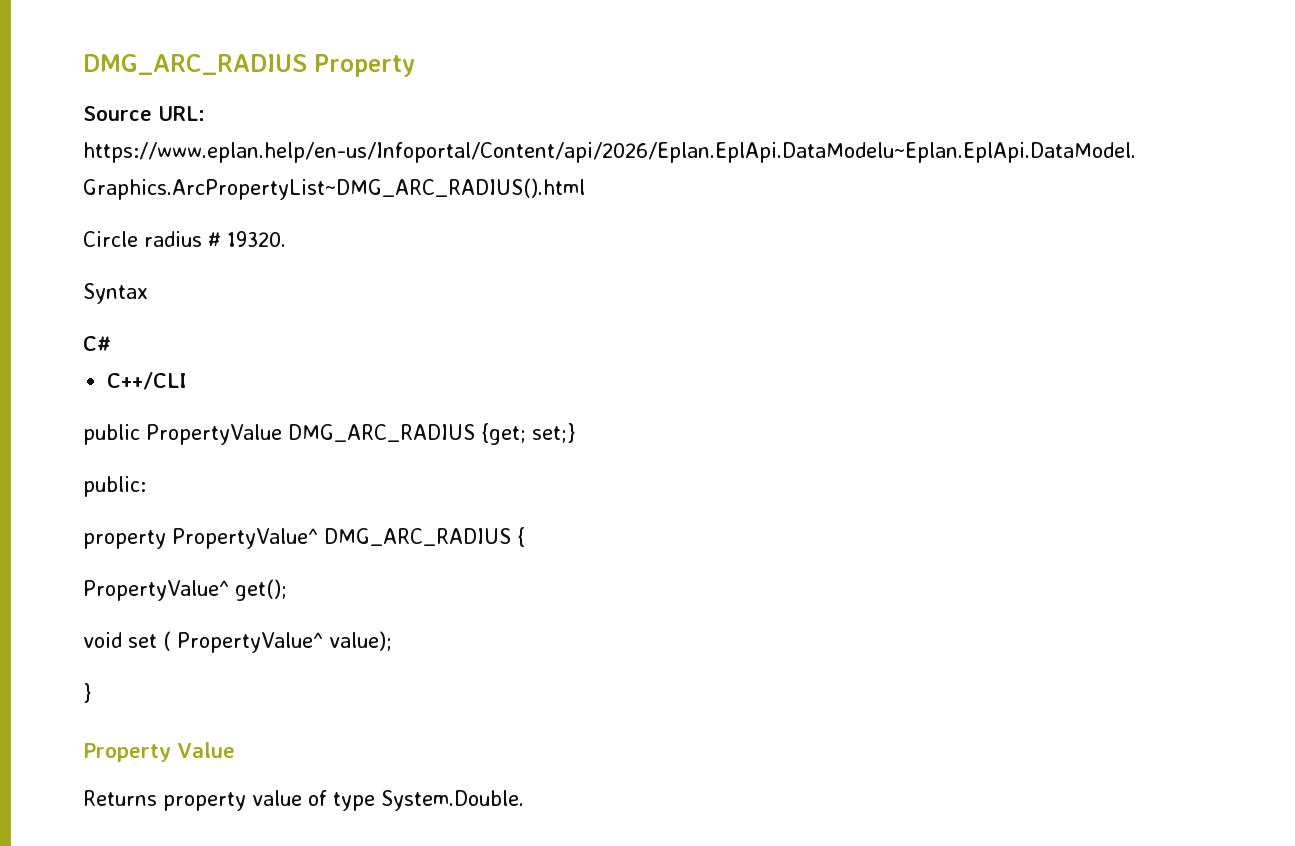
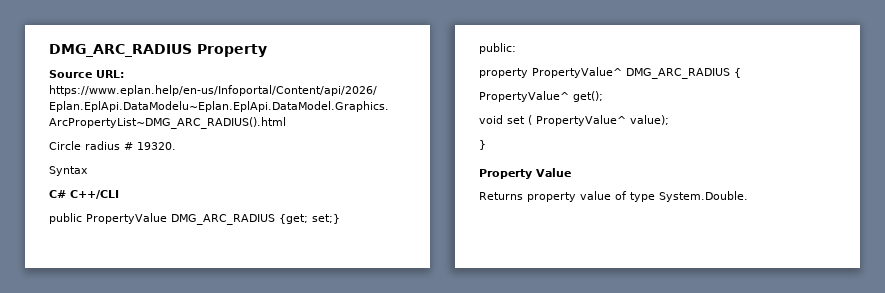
(111, 343) // -> (66, 194) none

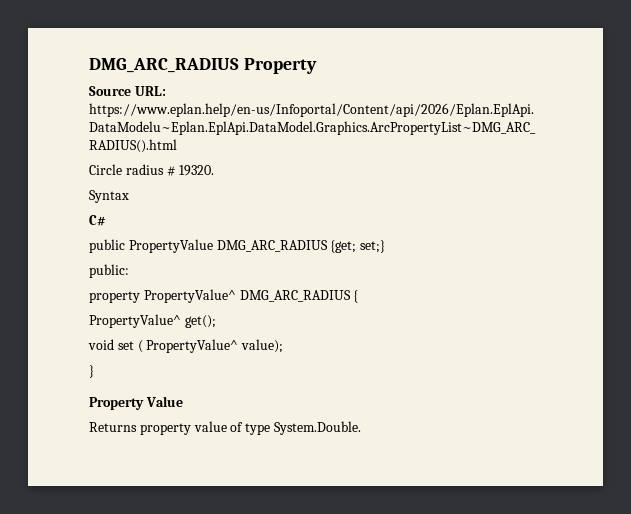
[70,190,119,199] C++/CLI -> (106, 220) none

